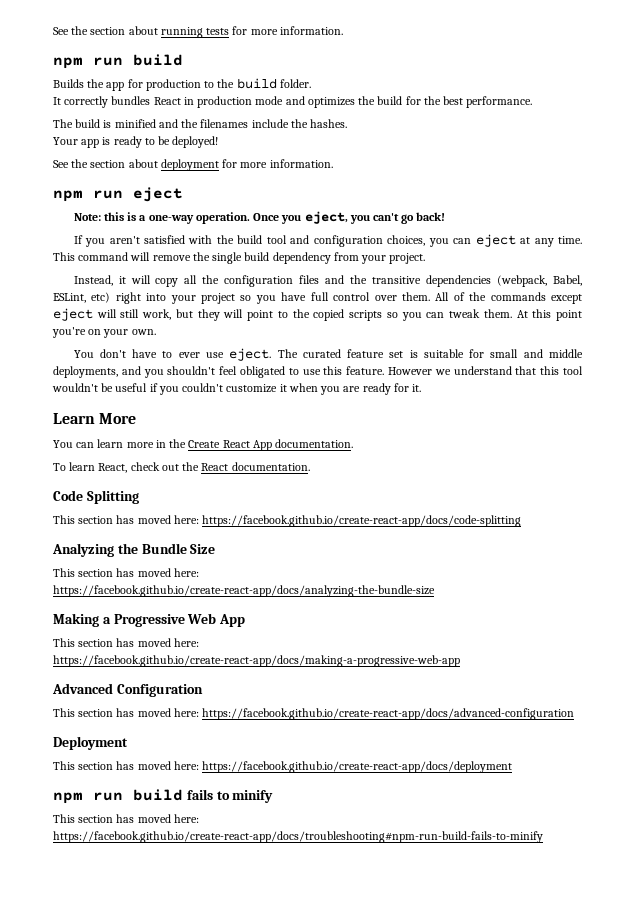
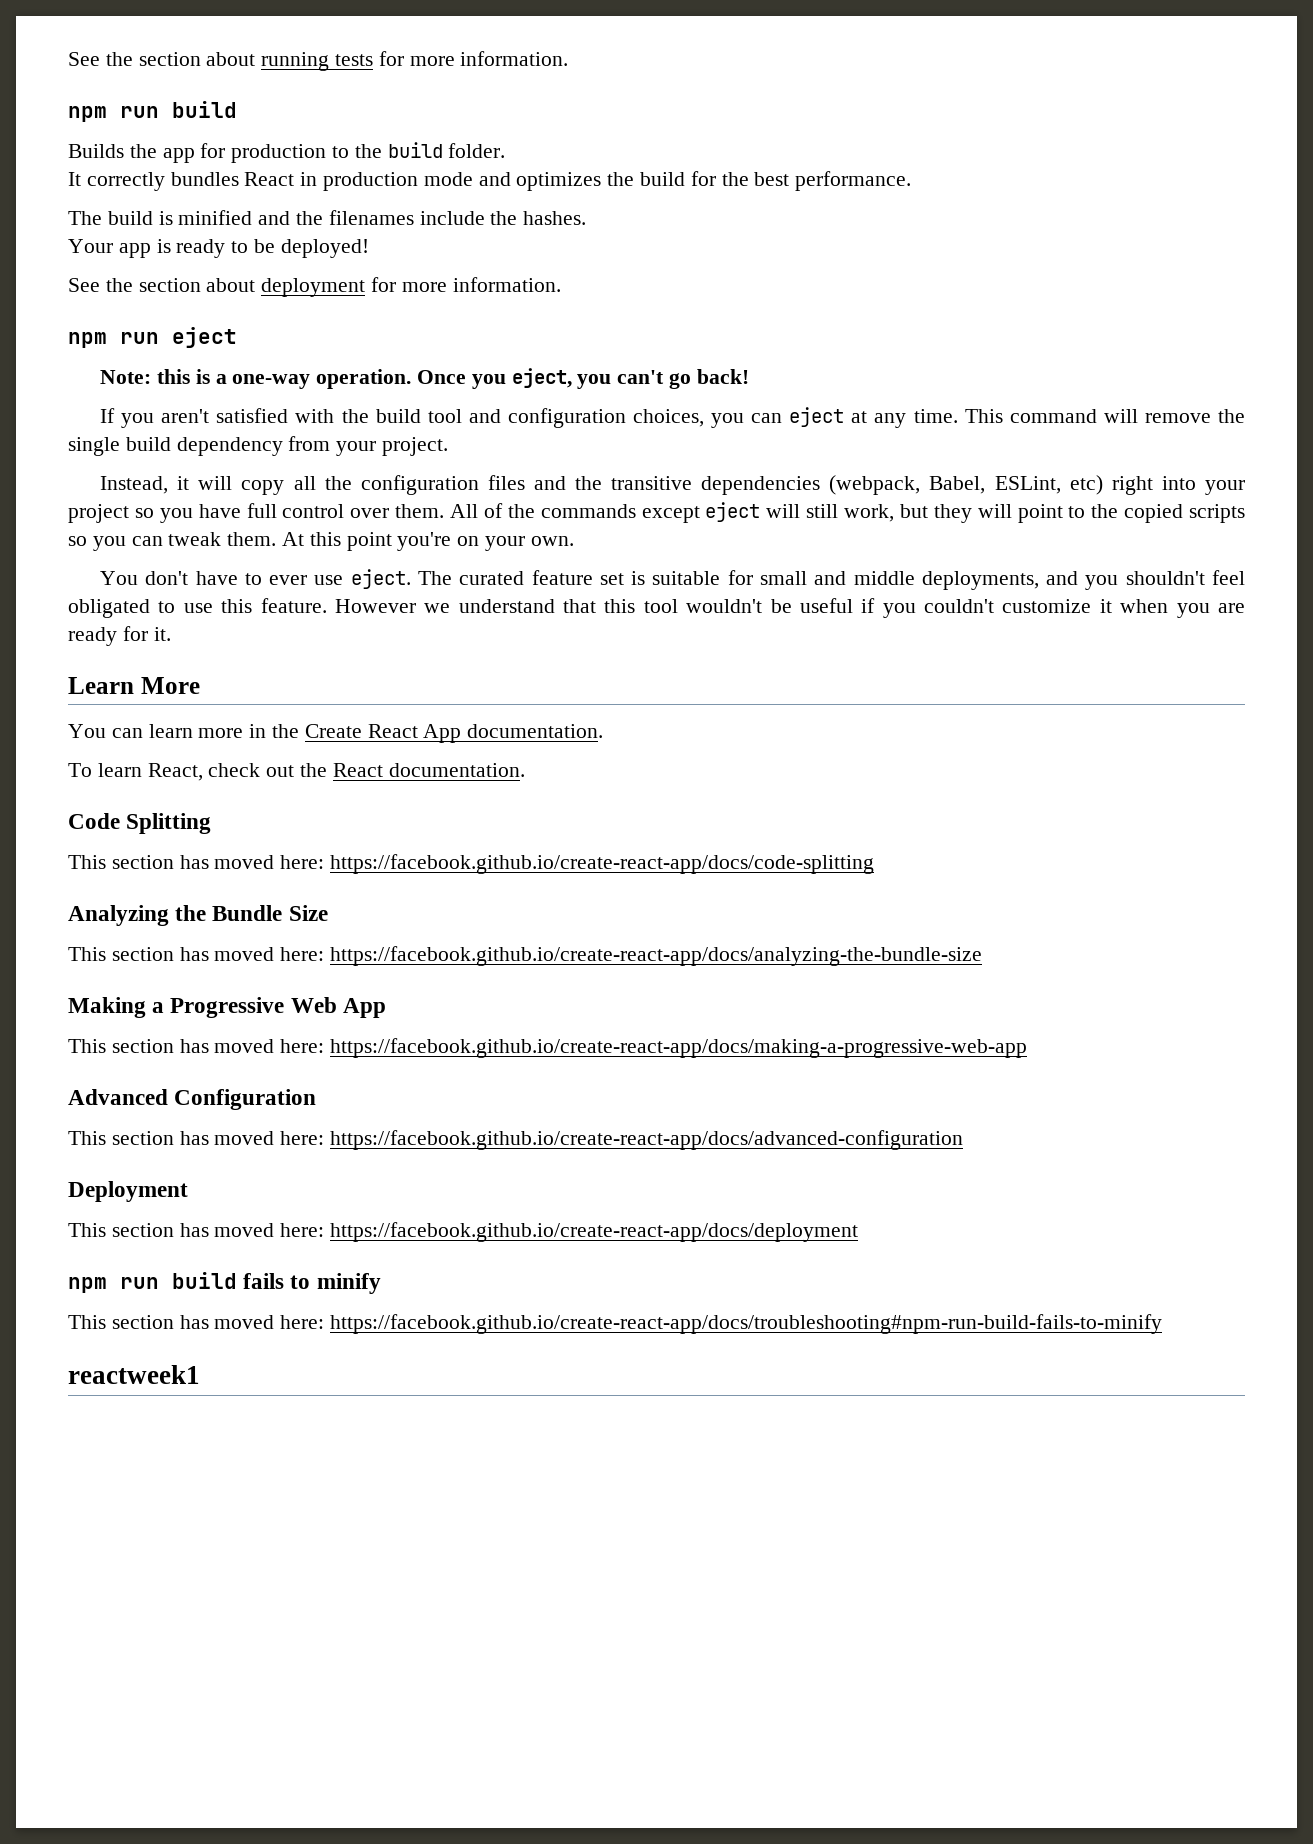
(543, 837) none -> [68,1365,200,1384] // reactweek1

